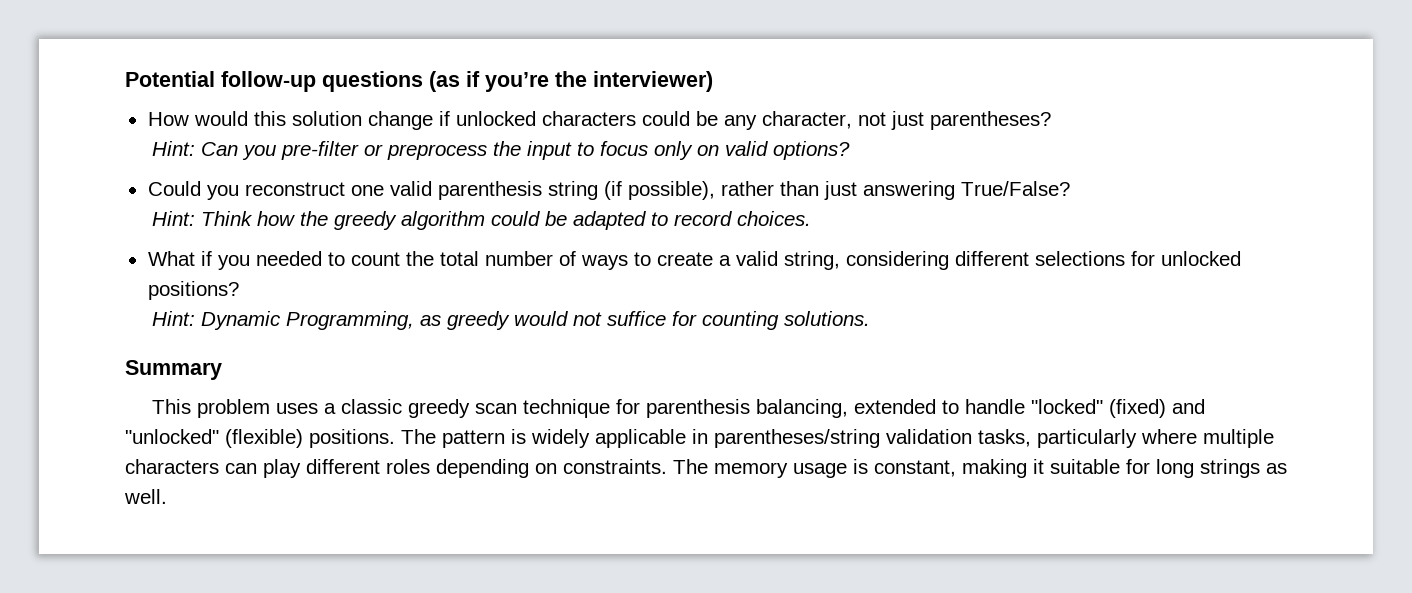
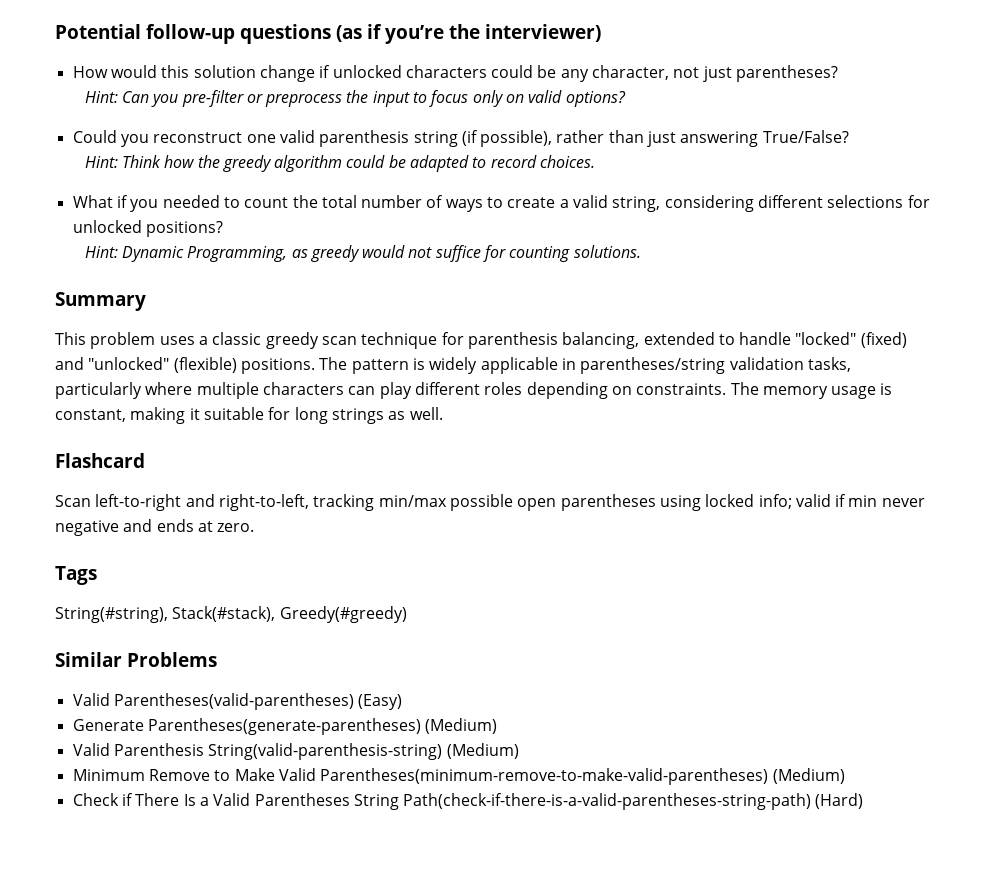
(167, 496) none -> [55,453,145,468] [55,494,925,511] [55,519,255,536] [55,566,97,585] [55,606,407,623] [55,652,217,667] [72,693,403,710] [72,718,498,735] [72,743,519,760] [72,768,845,785] [72,793,864,810] // Flashcard // Scan left-to-right and right-to-left, tracking min/max possible open parentheses using locked info; valid if min never negative and ends at zero. // Tags // String(#string), Stack(#stack), Greedy(#greedy) // Similar Problems // Valid Parentheses(valid-parentheses) (Easy) // Generate Parentheses(generate-parentheses) (Medium) // Valid Parenthesis String(valid-parenthesis-string) (Medium) // Minimum Remove to Make Valid Parentheses(minimum-remove-to-make-valid-parentheses) (Medium) // Check if There Is a Valid Parentheses String Path(check-if-there-is-a-valid-parentheses-string-path) (Hard)

